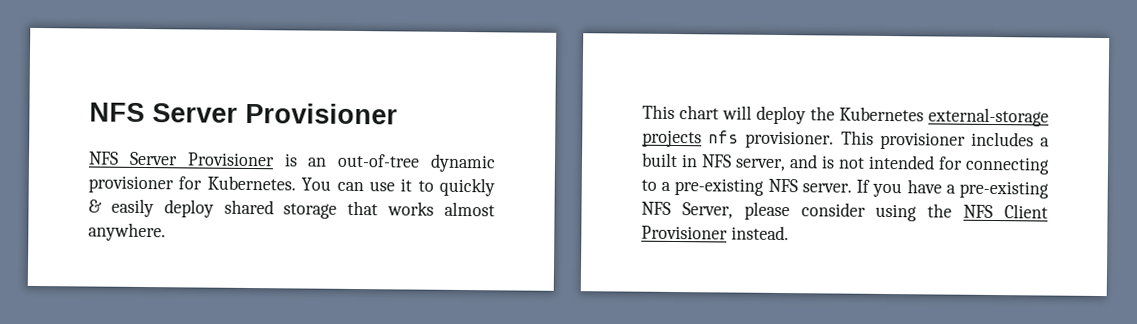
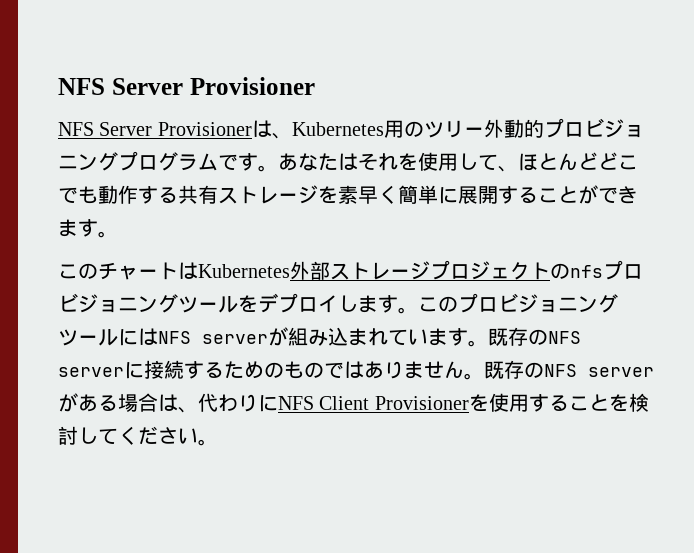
[283,153,497,173] [88,175,495,197] [88,198,495,219] [88,222,166,242] [642,104,1049,127] [642,129,1050,150] [641,152,1050,175] [641,178,1049,199] [641,201,1048,222] [641,225,789,241] is an out-of-tree dynamic provisioner for Kubernetes. You can use it to quickly & easily deploy shared storage that works almost anywhere. // This chart will deploy the Kubernetes external-storage projects nfs provisioner. This provisioner includes a built in NFS server, and is not intended for connecting to a pre-existing NFS server. If you have a pre-existing NFS Server, please consider using the NFS Client Provisioner instead. -> [251,118,644,139] [58,151,638,172] [58,185,638,204] [58,219,118,238] [58,260,643,280] [58,293,618,314] [58,327,581,347] [58,360,654,380] [58,393,649,413] [58,426,218,446] は、Kubernetes用のツリー外動的プロビジョニングプログラムです。あなたはそれを使用して、ほとんどどこでも動作する共有ストレージを素早く簡単に展開することができます。 // このチャートはKubernetes外部ストレージプロジェクトのnfsプロビジョニングツールをデプロイします。このプロビジョニングツールにはNFS serverが組み込まれています。既存のNFS serverに接続するためのものではありません。既存のNFS serverがある場合は、代わりにNFS Client Provisionerを使用することを検討してください。

